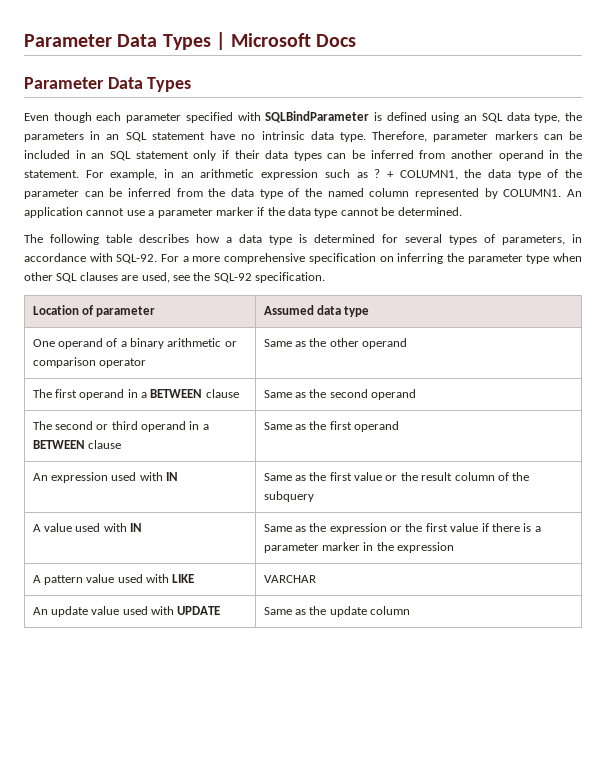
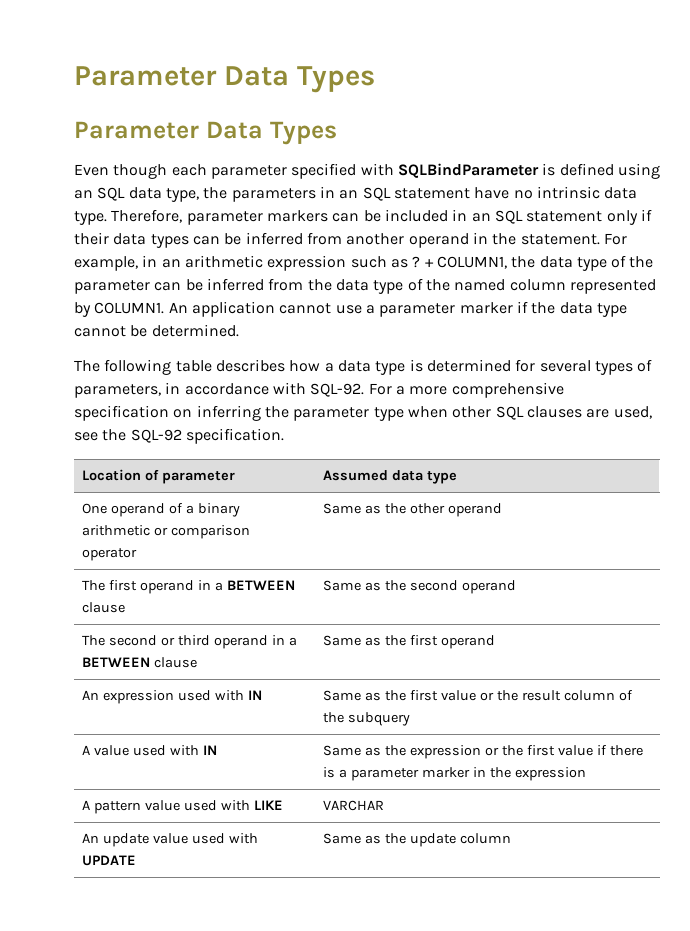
[24,32,357,50] Parameter Data Types | Microsoft Docs -> [74,66,375,93] Parameter Data Types

